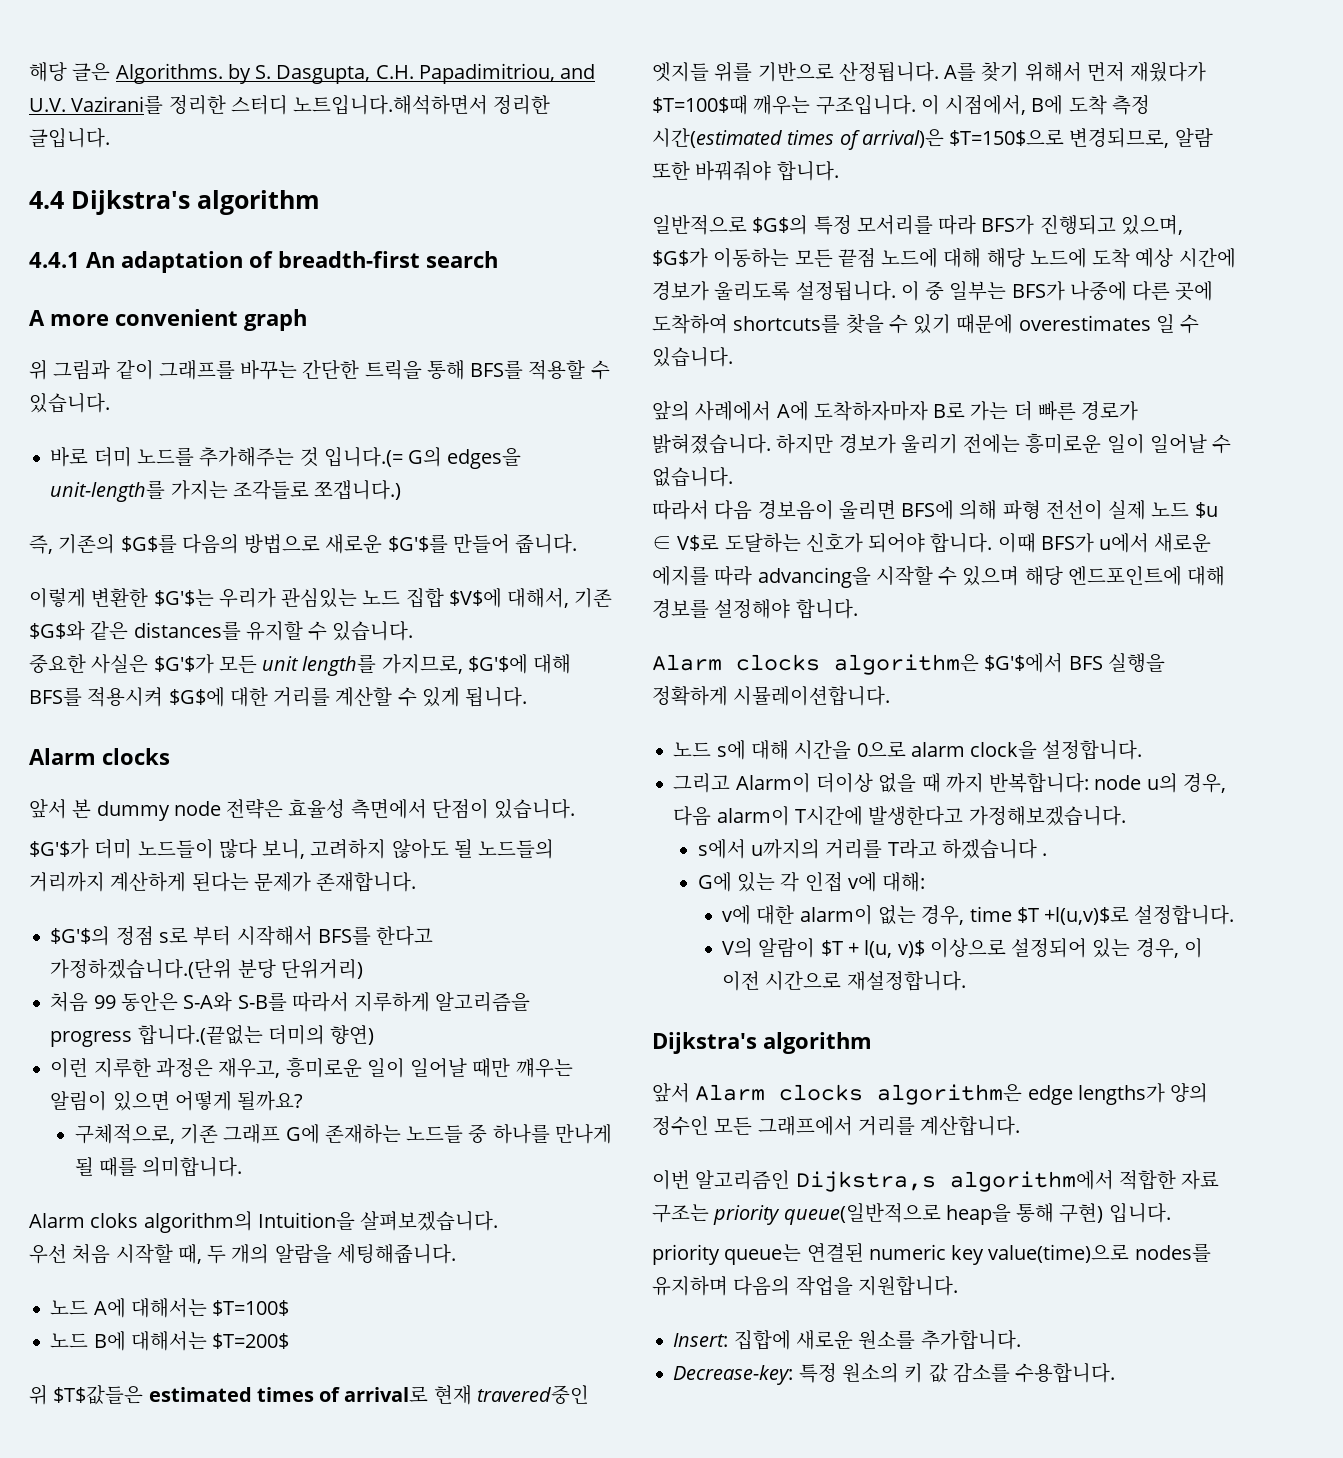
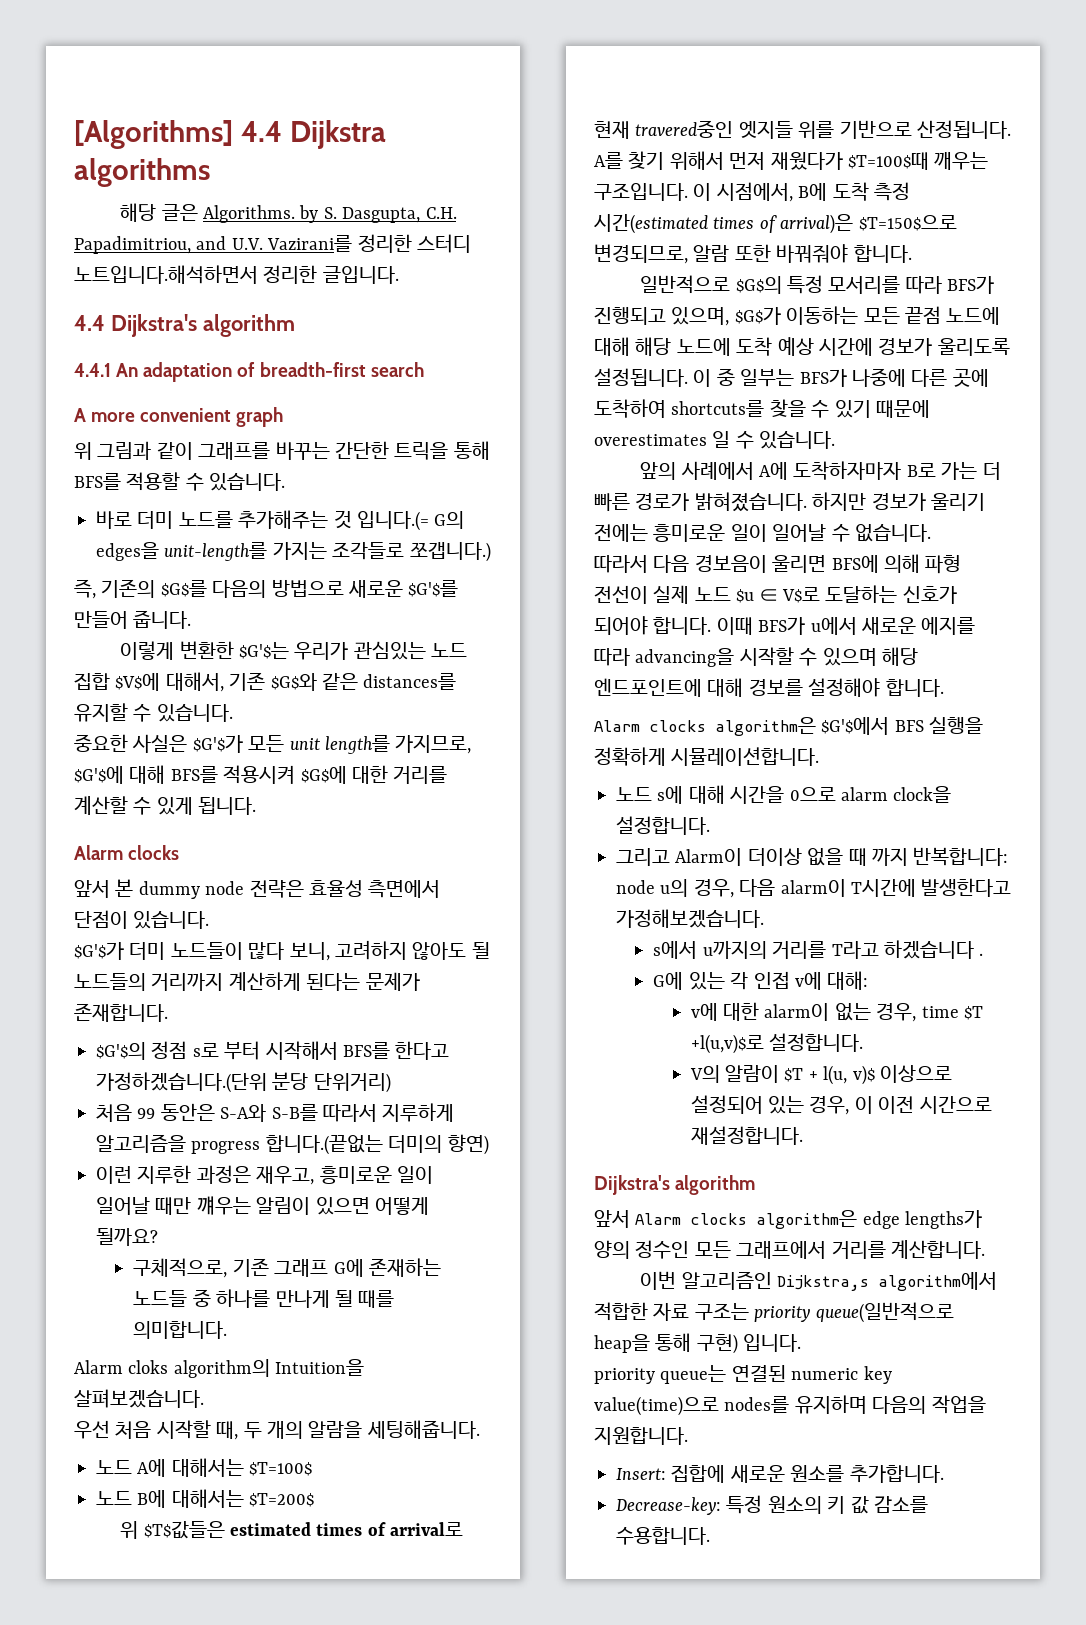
(29, 72) none -> [74,120,386,149] [74,158,210,187] [Algorithms] 4.4 Dijkstra algorithms //

